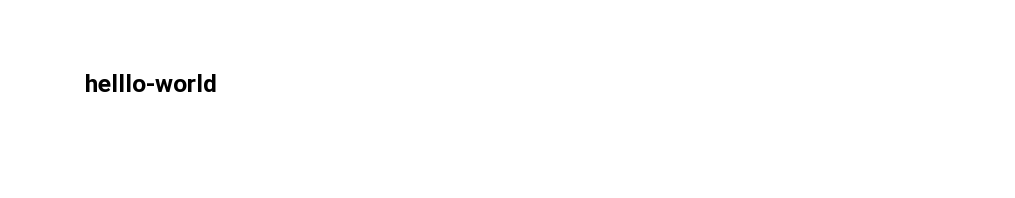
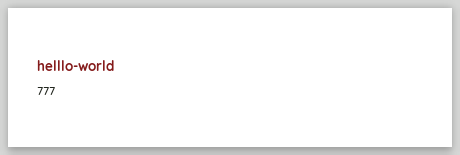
(217, 83) none -> [37,87,55,95] // 777

